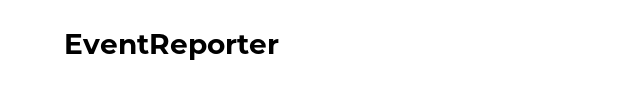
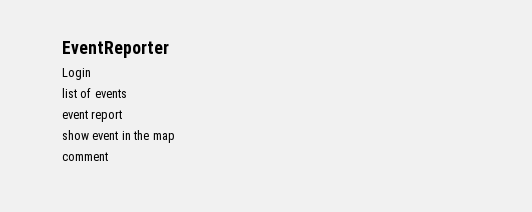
(279, 47) none -> [62,68,91,80] [62,88,127,98] [62,110,123,122] [62,130,175,143] [62,152,108,161] // Login // list of events // event report // show event in the map // comment

